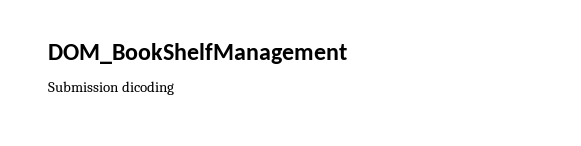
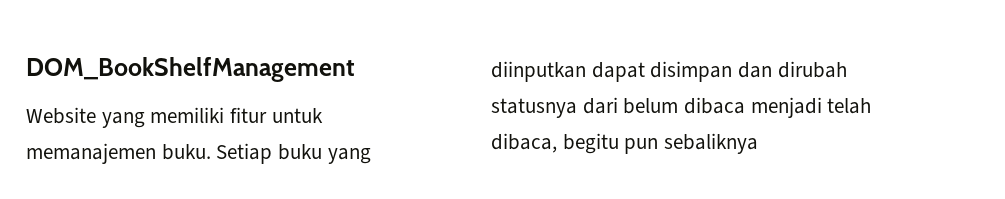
[48,81,174,95] Submission dicoding -> [26,107,323,128] [26,143,371,164] [491,61,847,82] [491,97,872,118] [491,133,759,154] Website yang memiliki fitur untuk memanajemen buku. Setiap buku yang diinputkan dapat disimpan dan dirubah statusnya dari belum dibaca menjadi telah dibaca, begitu pun sebaliknya

